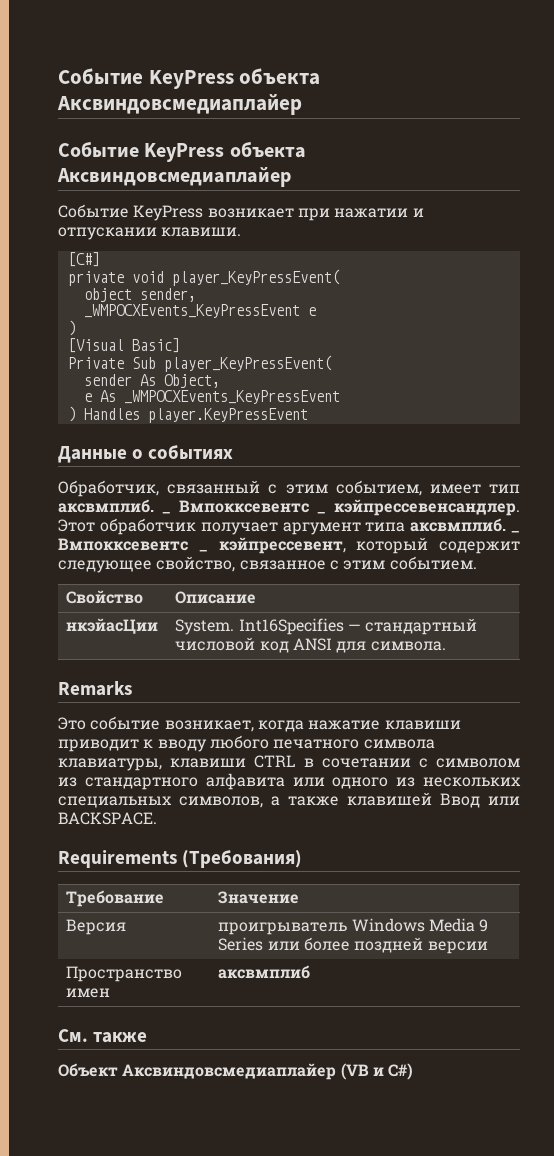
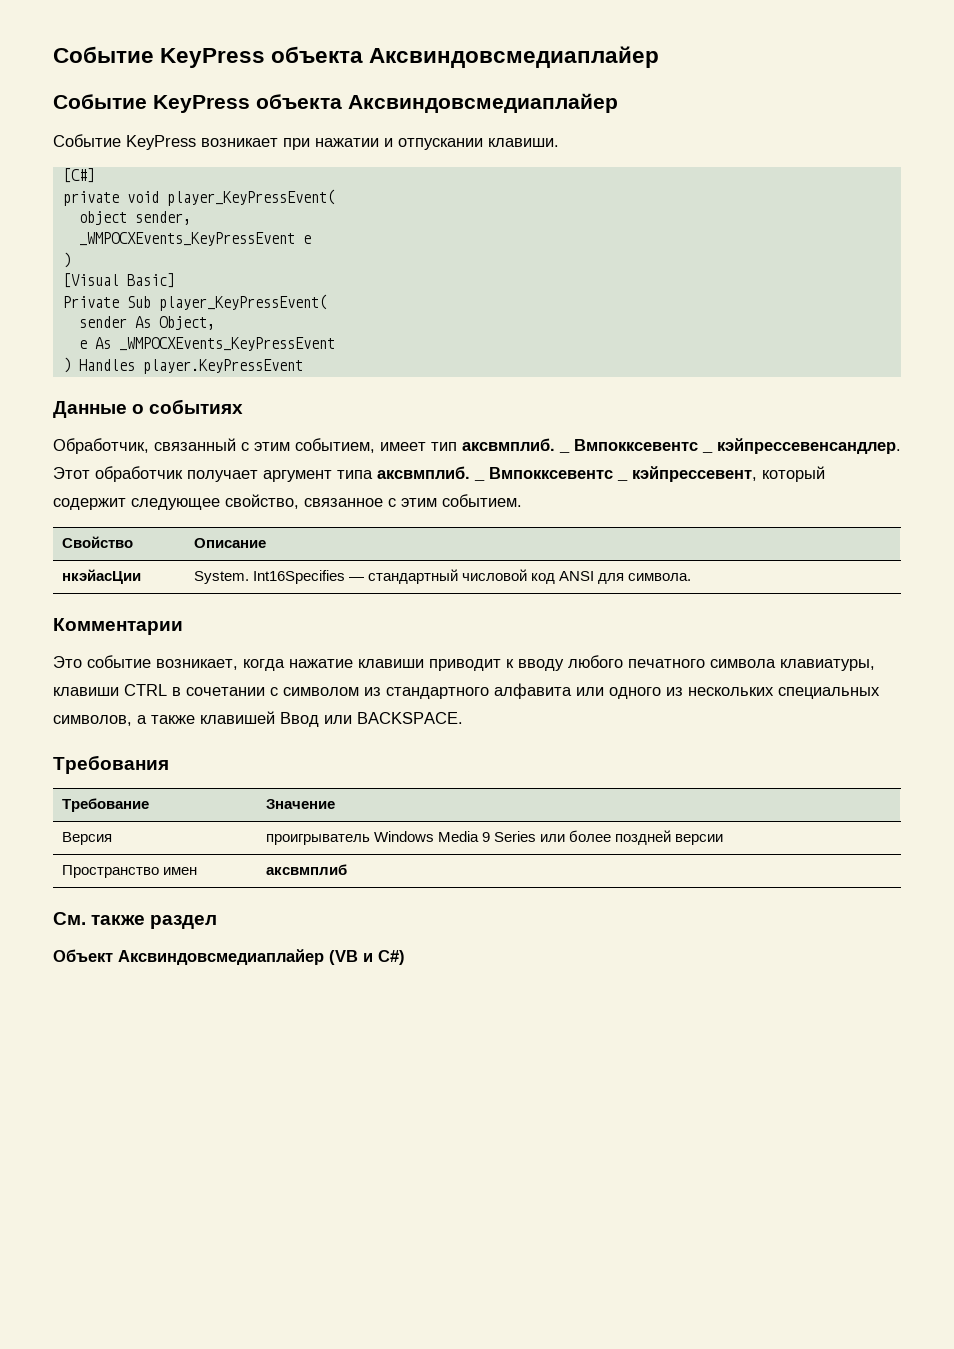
[58,681,132,696] Remarks -> [53,618,183,635] Комментарии
[58,850,303,868] Requirements (Требования) -> [53,755,169,774] Требования
(148, 1037) none -> [150,915,218,929] раздел

